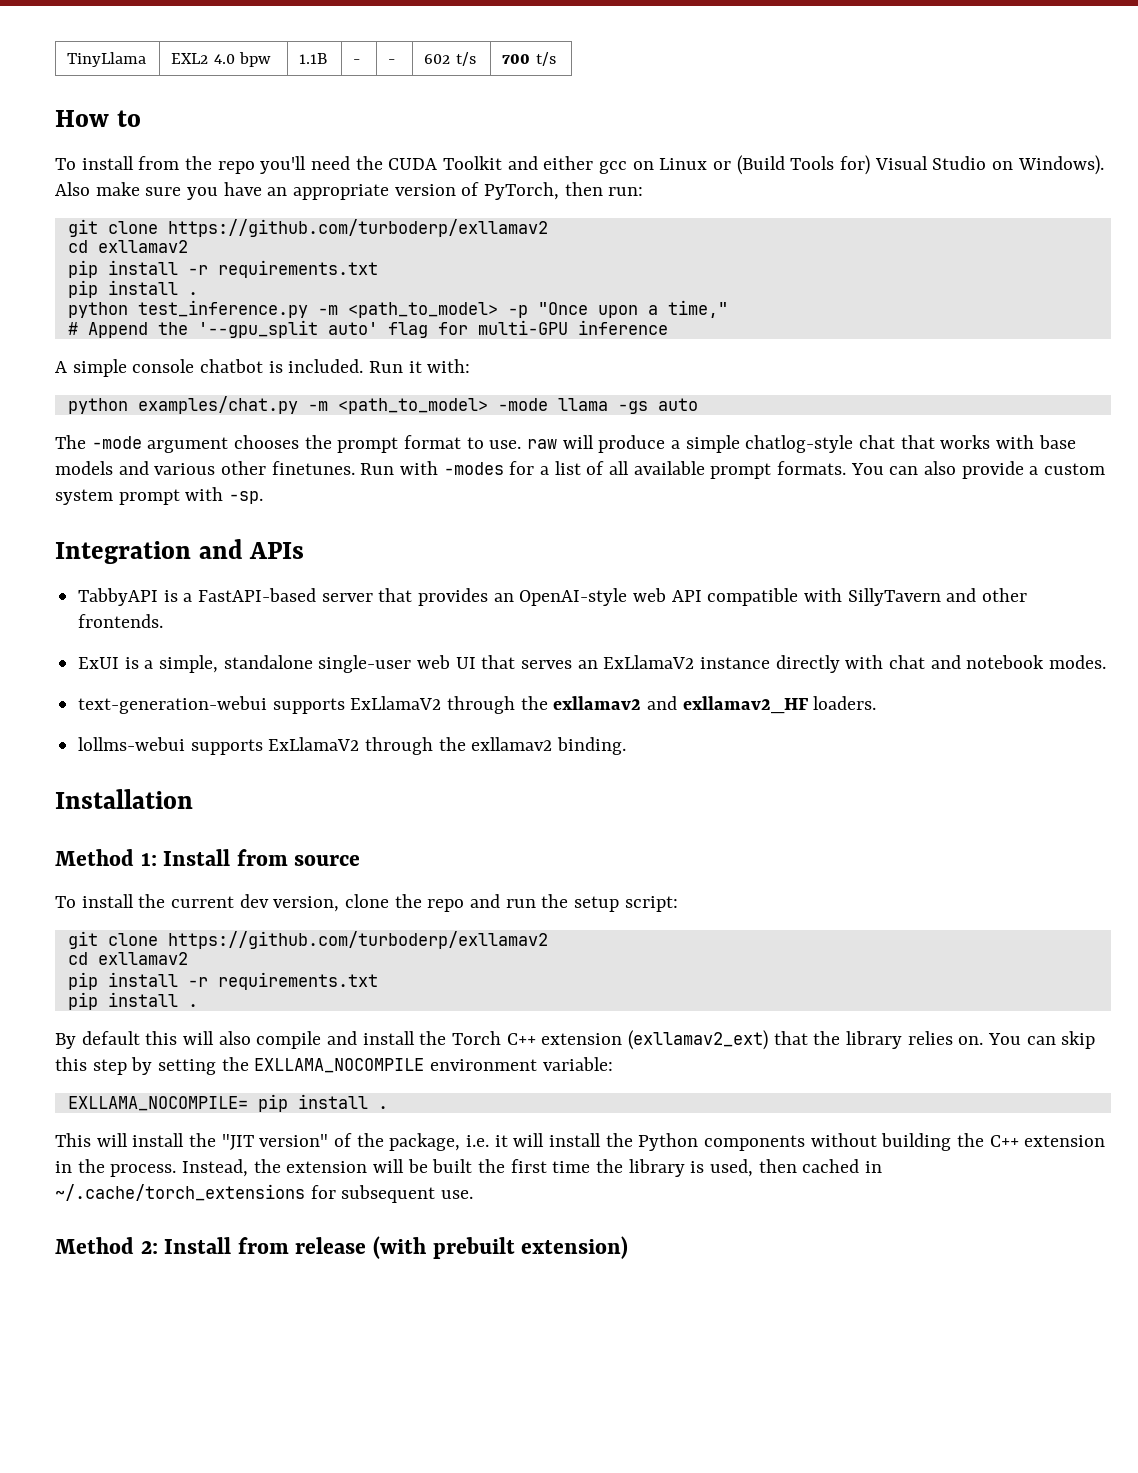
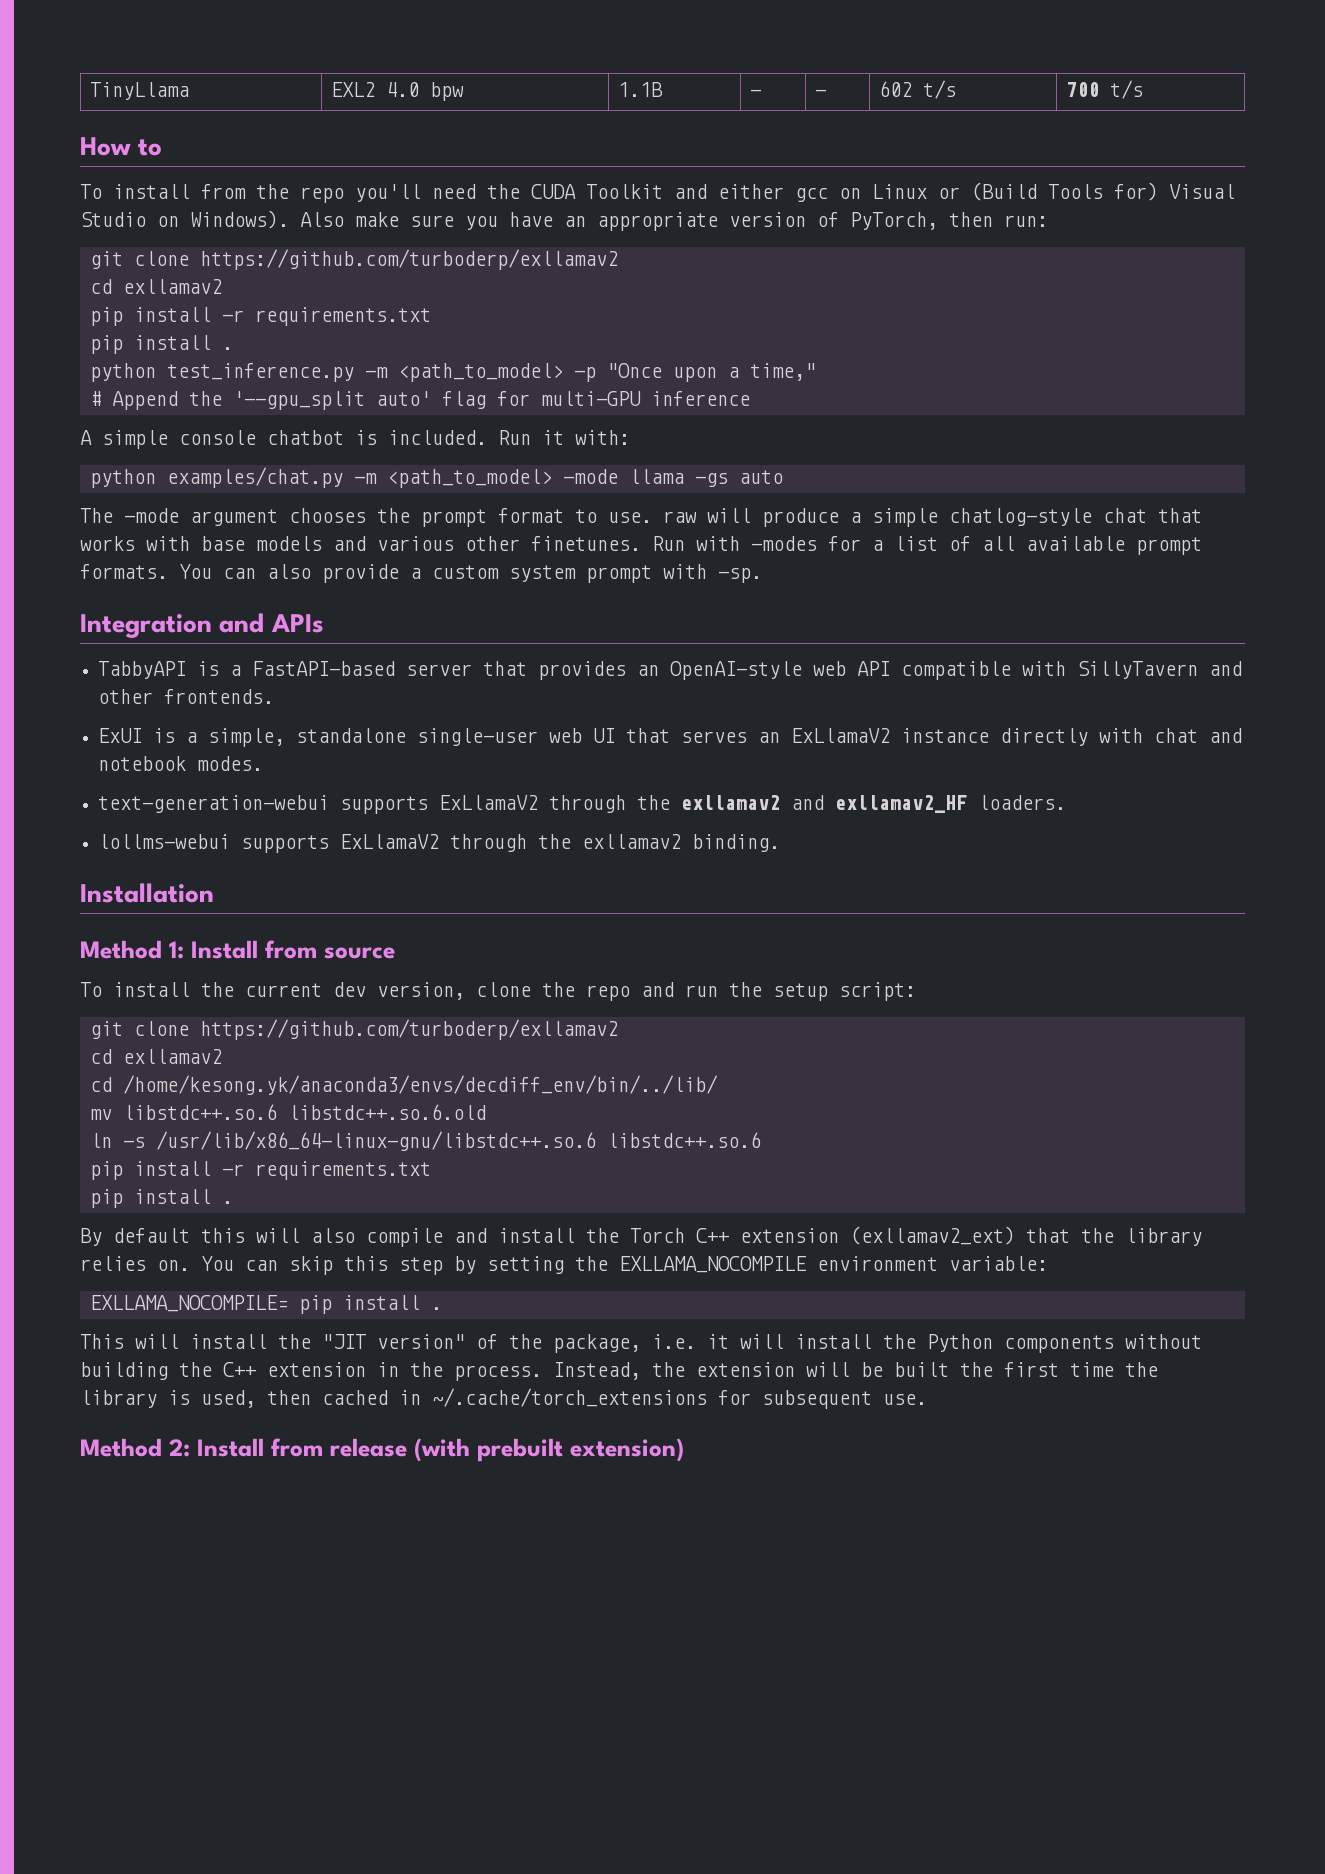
(188, 958) none -> [89,1075,718,1095] [89,1104,486,1120] [89,1131,761,1151] // cd /home/kesong.yk/anaconda3/envs/decdiff_env/bin/../lib/ // mv libstdc++.so.6 libstdc++.so.6.old // ln -s /usr/lib/x86_64-linux-gnu/libstdc++.so.6 libstdc++.so.6

